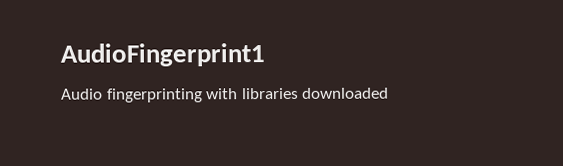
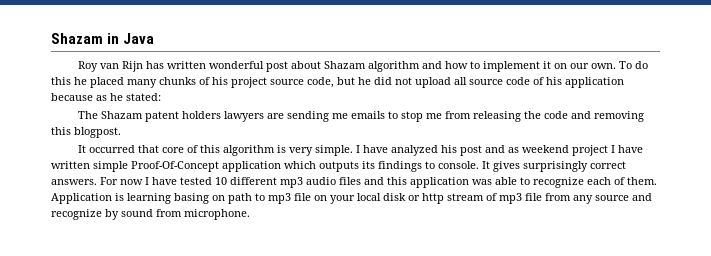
[60,43,265,67] [61,87,390,103] AudioFingerprint1 // Audio fingerprinting with libraries downloaded -> [51,33,155,44] [77,61,648,72] [51,77,624,88] [51,93,161,101] [77,111,644,122] [51,127,121,138] [77,145,643,156] [51,161,626,172] [51,177,657,188] [51,193,652,204] [51,209,250,220] Shazam in Java // Roy van Rijn has written wonderful post about Shazam algorithm and how to implement it on our own. To do this he placed many chunks of his project source code, but he did not upload all source code of his application because as he stated: // The Shazam patent holders lawyers are sending me emails to stop me from releasing the code and removing this blogpost. // It occurred that core of this algorithm is very simple. I have analyzed his post and as weekend project I have written simple Proof-Of-Concept application which outputs its findings to console. It gives surprisingly correct answers. For now I have tested 10 different mp3 audio files and this application was able to recognize each of them. Application is learning basing on path to mp3 file on your local disk or http stream of mp3 file from any source and recognize by sound from microphone.

